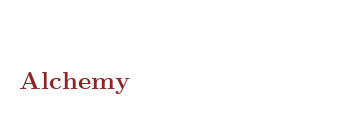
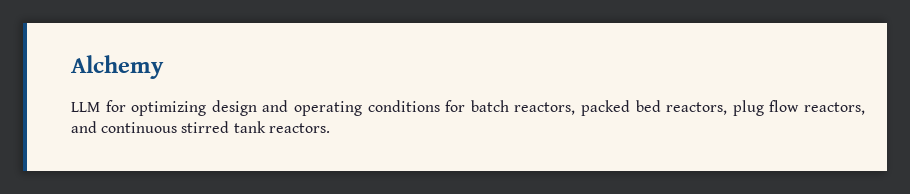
(130, 83) none -> [71,100,866,116] [71,121,330,133] // LLM for optimizing design and operating conditions for batch reactors, packed bed reactors, plug flow reactors, and continuous stirred tank reactors.

